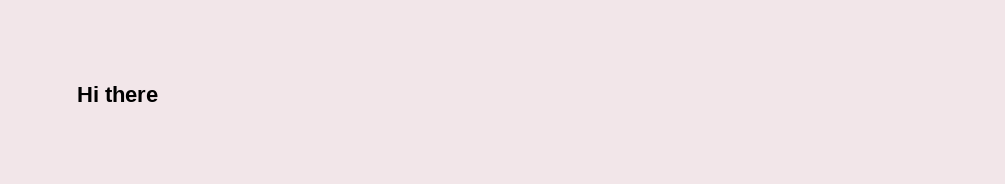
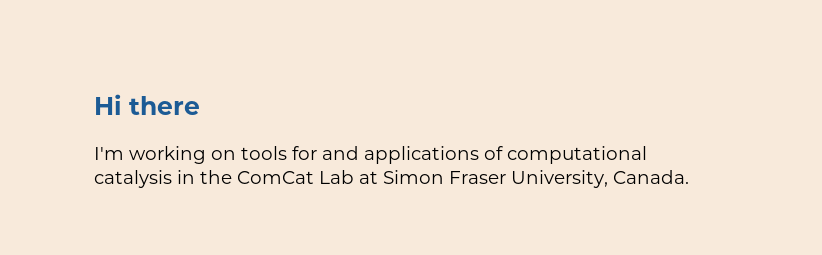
(158, 94) none -> [94,146,647,164] [94,170,689,188] // I'm working on tools for and applications of computational catalysis in the ComCat Lab at Simon Fraser University, Canada.

